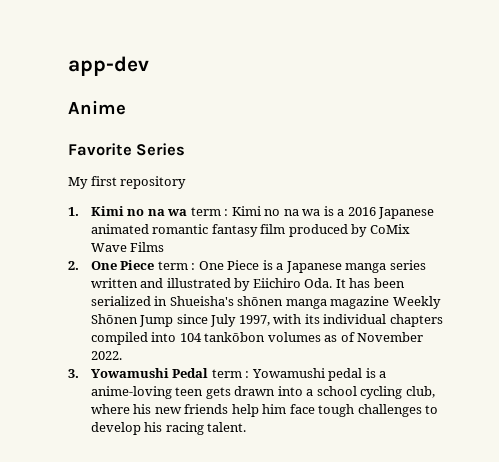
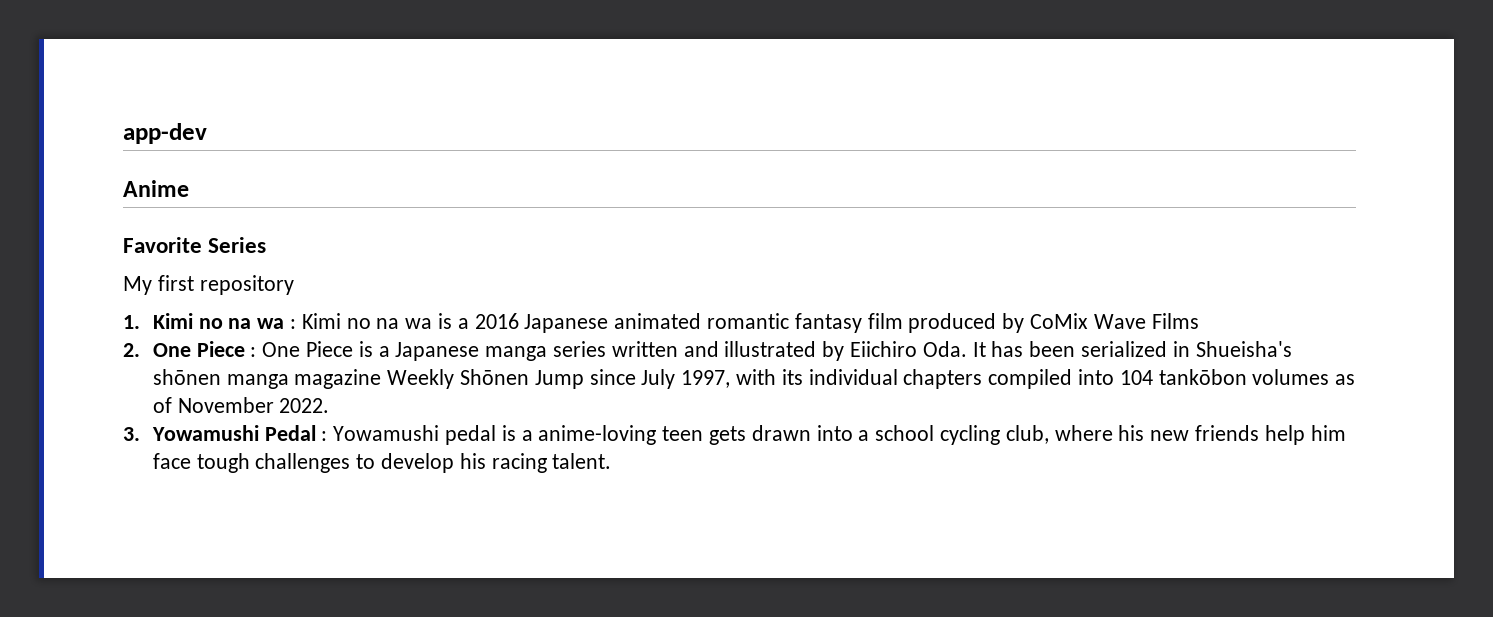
[190,207,221,216] term -> (285, 323) none
[157,261,188,270] term -> (245, 349) none
[211,369,242,378] term -> (316, 433) none

